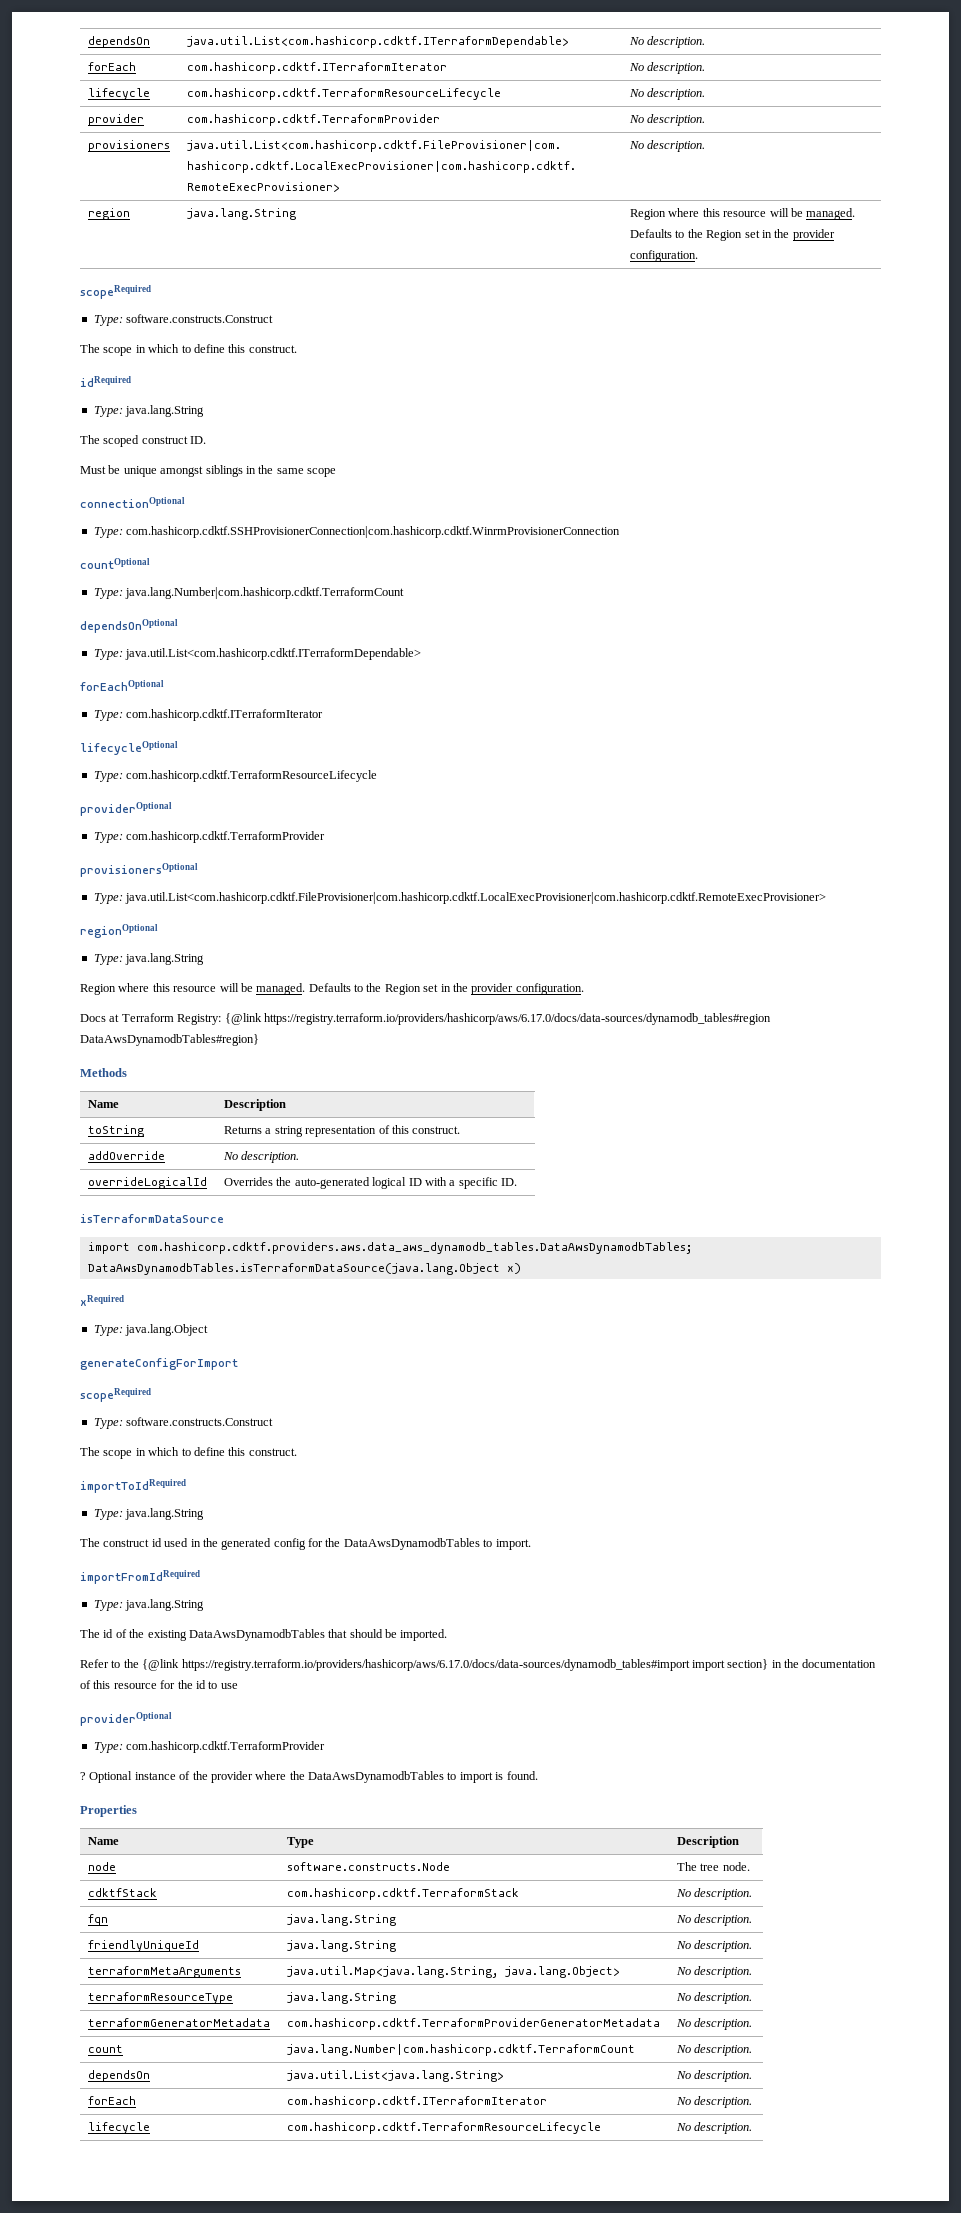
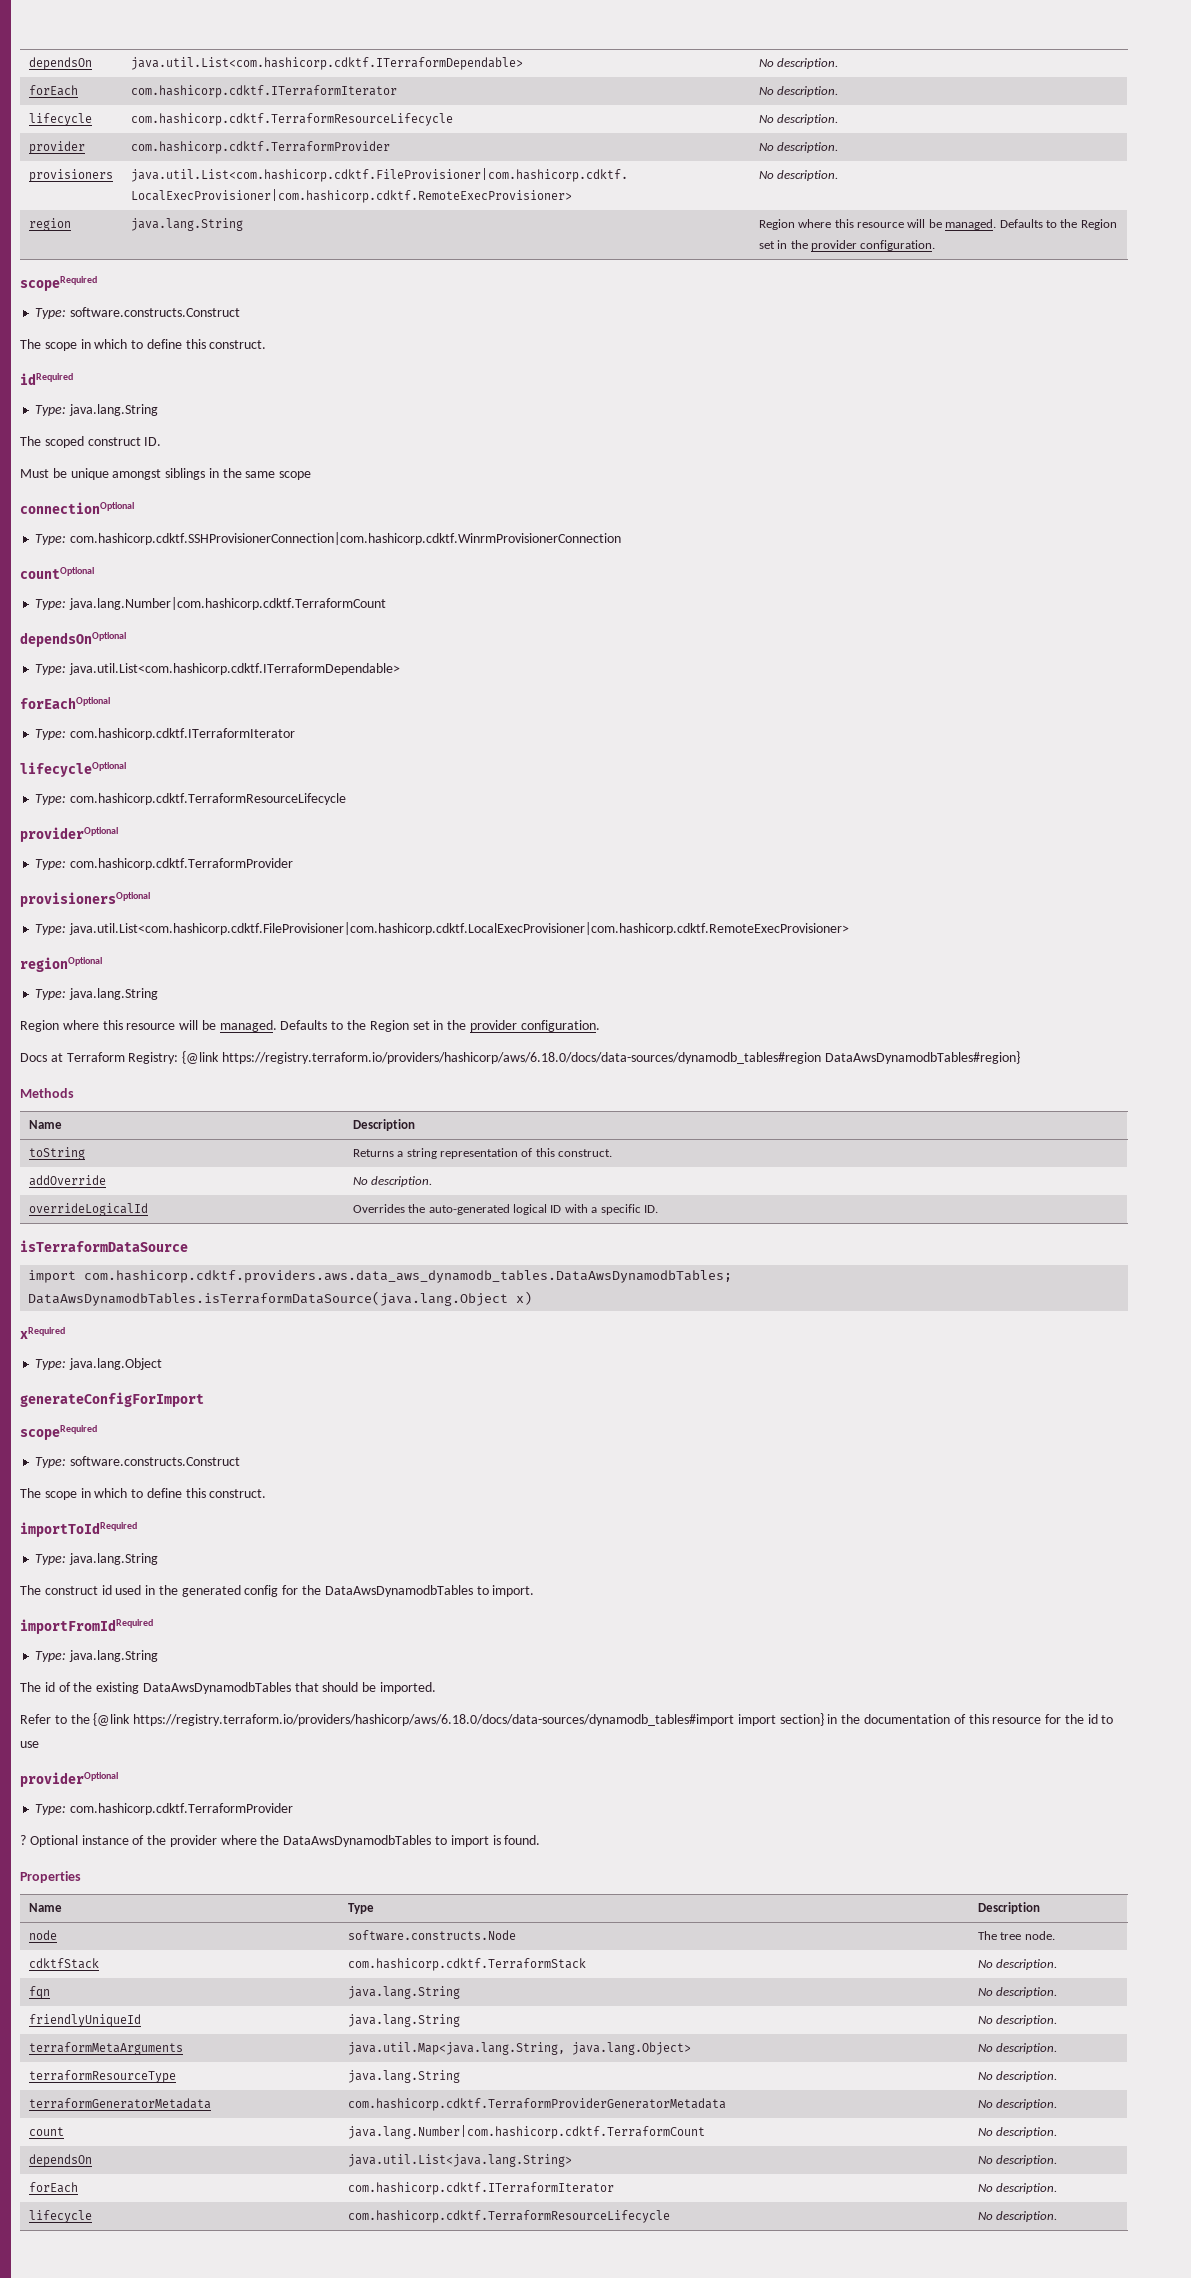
[263,1013,771,1025] https://registry.terraform.io/providers/hashicorp/aws/6.17.0/docs/data-sources/dynamodb_tables#region -> [221,1052,821,1064] https://registry.terraform.io/providers/hashicorp/aws/6.18.0/docs/data-sources/dynamodb_tables#region
[181,1659,690,1671] https://registry.terraform.io/providers/hashicorp/aws/6.17.0/docs/data-sources/dynamodb_tables#import -> [133,1714,735,1726] https://registry.terraform.io/providers/hashicorp/aws/6.18.0/docs/data-sources/dynamodb_tables#import

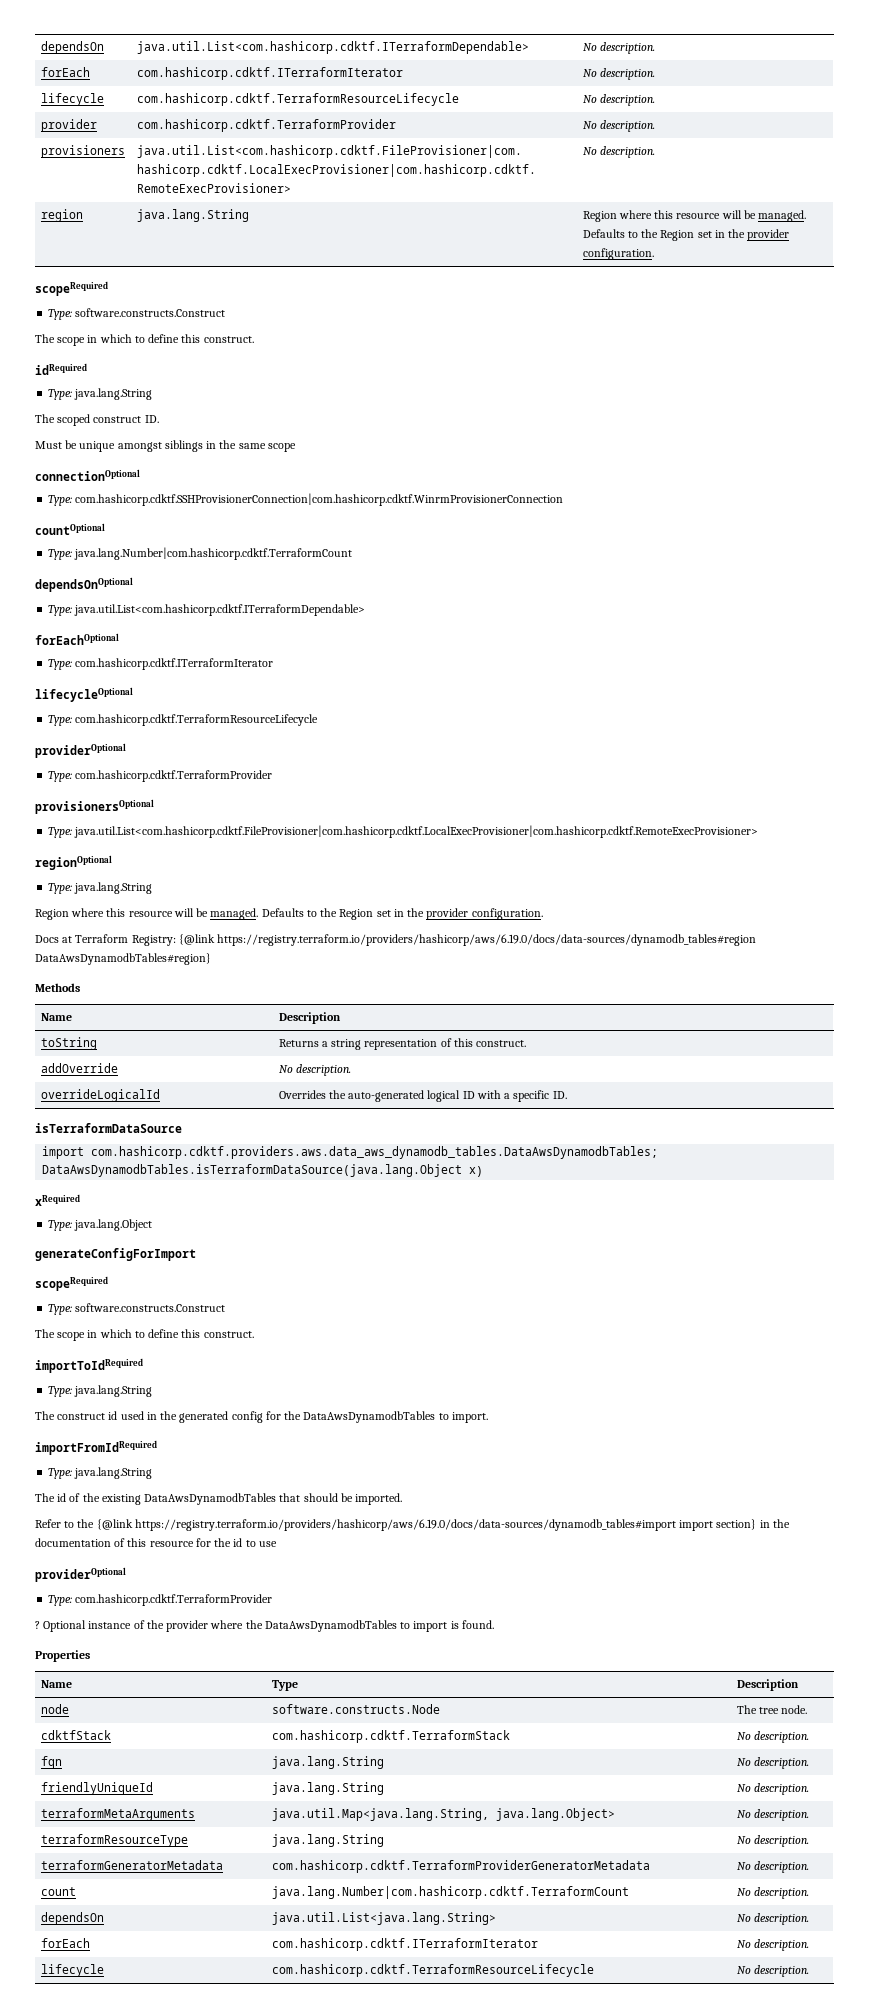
[221,1052,821,1064] https://registry.terraform.io/providers/hashicorp/aws/6.18.0/docs/data-sources/dynamodb_tables#region -> [217,934,757,946] https://registry.terraform.io/providers/hashicorp/aws/6.19.0/docs/data-sources/dynamodb_tables#region
[133,1714,735,1726] https://registry.terraform.io/providers/hashicorp/aws/6.18.0/docs/data-sources/dynamodb_tables#import -> [134,1519,676,1531] https://registry.terraform.io/providers/hashicorp/aws/6.19.0/docs/data-sources/dynamodb_tables#import

